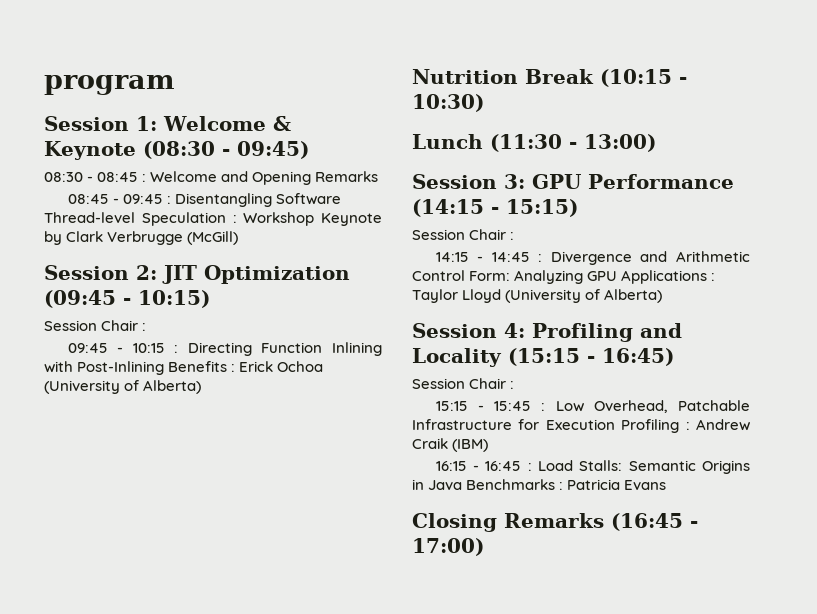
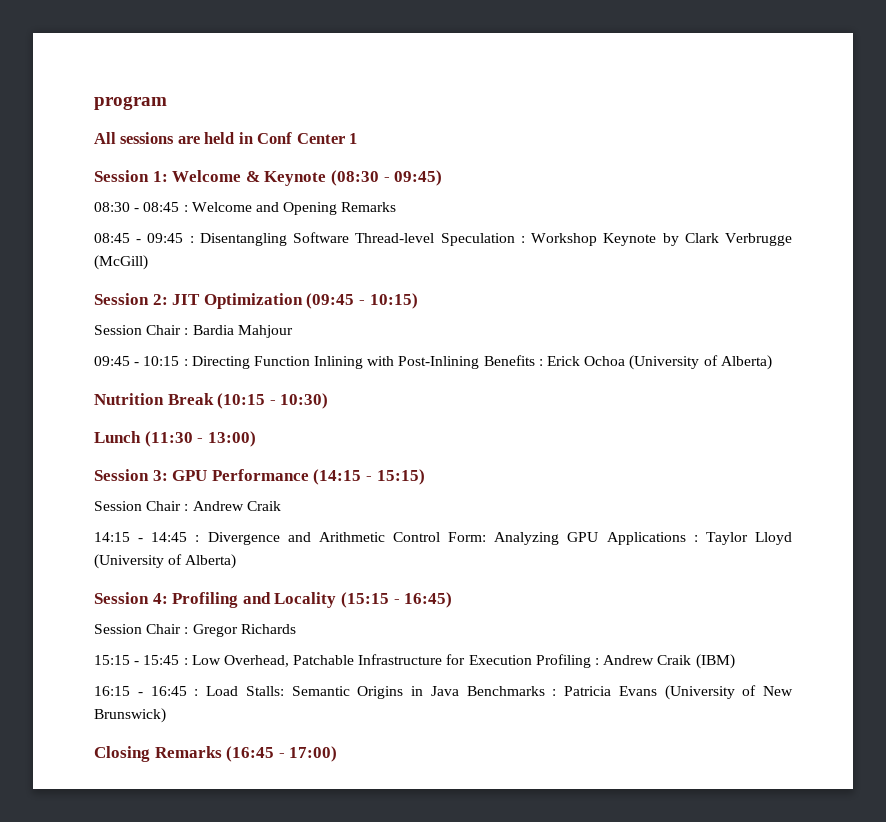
(175, 85) none -> [94,132,358,144] // All sessions are held in Conf Center 1
(147, 327) none -> [192,325,293,338] Bardia Mahjour
(515, 236) none -> [192,501,281,511] Andrew Craik
(515, 385) none -> [192,624,296,637] Gregor Richards
(667, 485) none -> [664,685,793,700] [94,708,166,723] (University of New Brunswick)

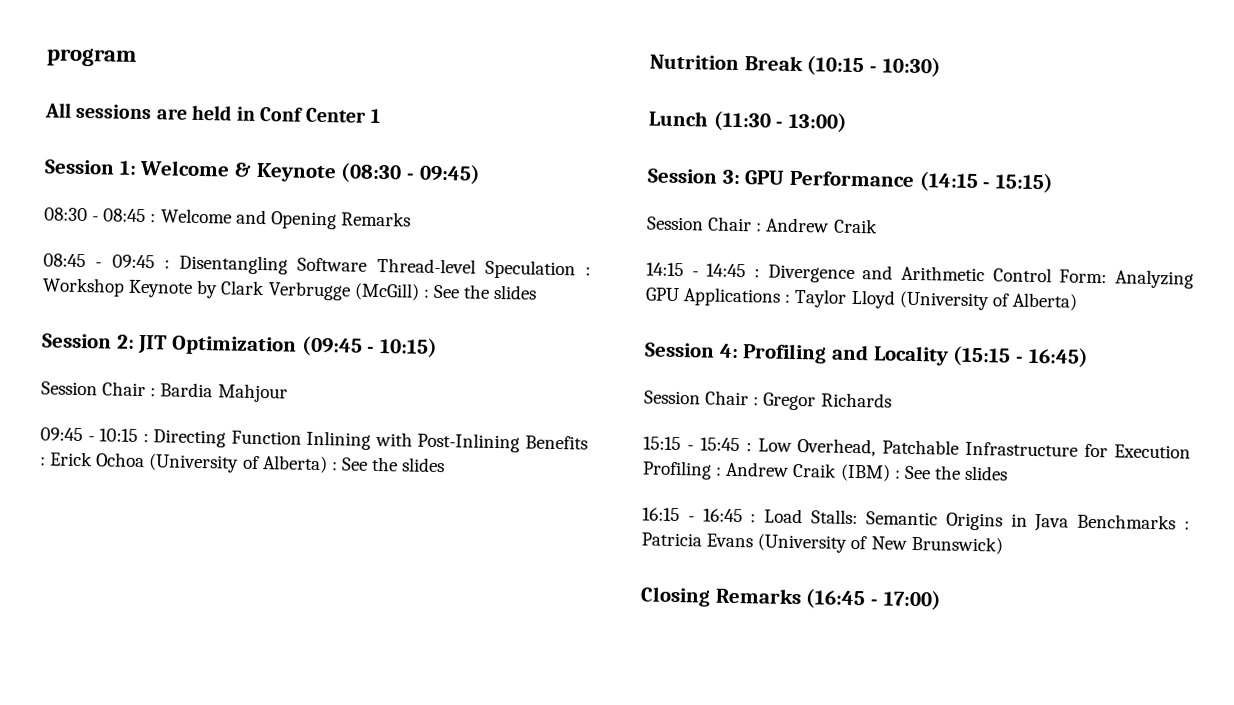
(148, 262) none -> [422,284,538,300] : See the slides
(772, 362) none -> [330,456,446,473] : See the slides
(735, 661) none -> [893,465,1009,481] : See the slides

